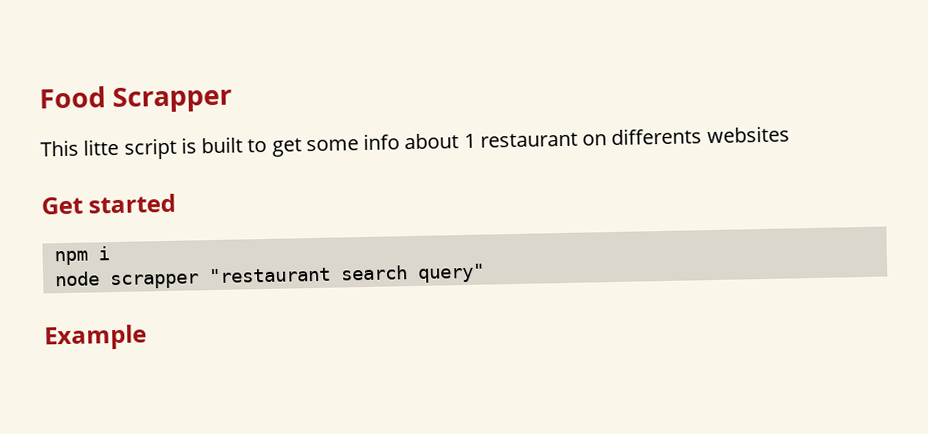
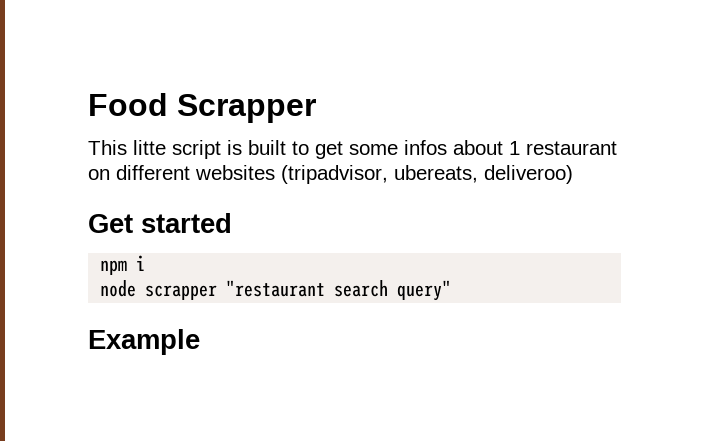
[363,133,401,151] info -> [404,140,447,155] infos
[611,127,703,146] differents -> [116,165,190,180] different
(790, 134) none -> [281,165,573,184] (tripadvisor, ubereats, deliveroo)

